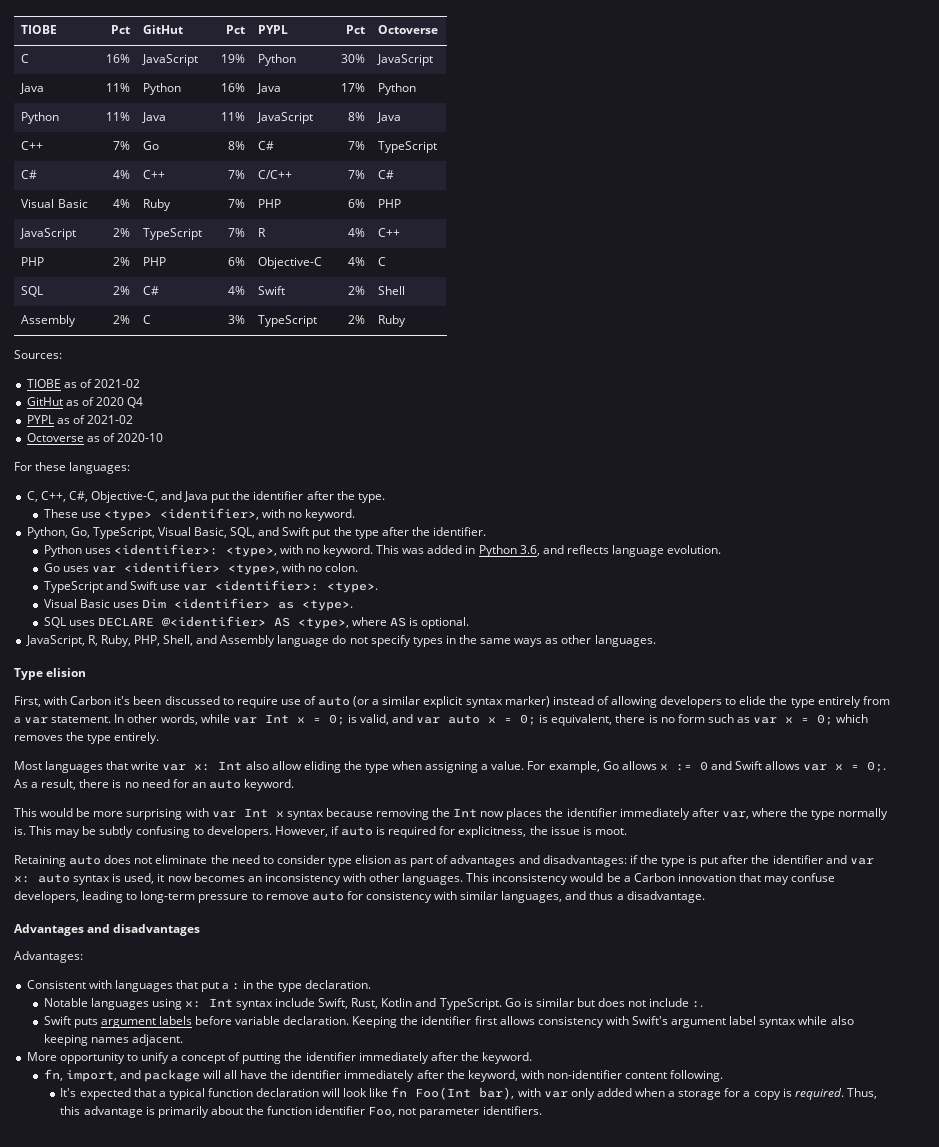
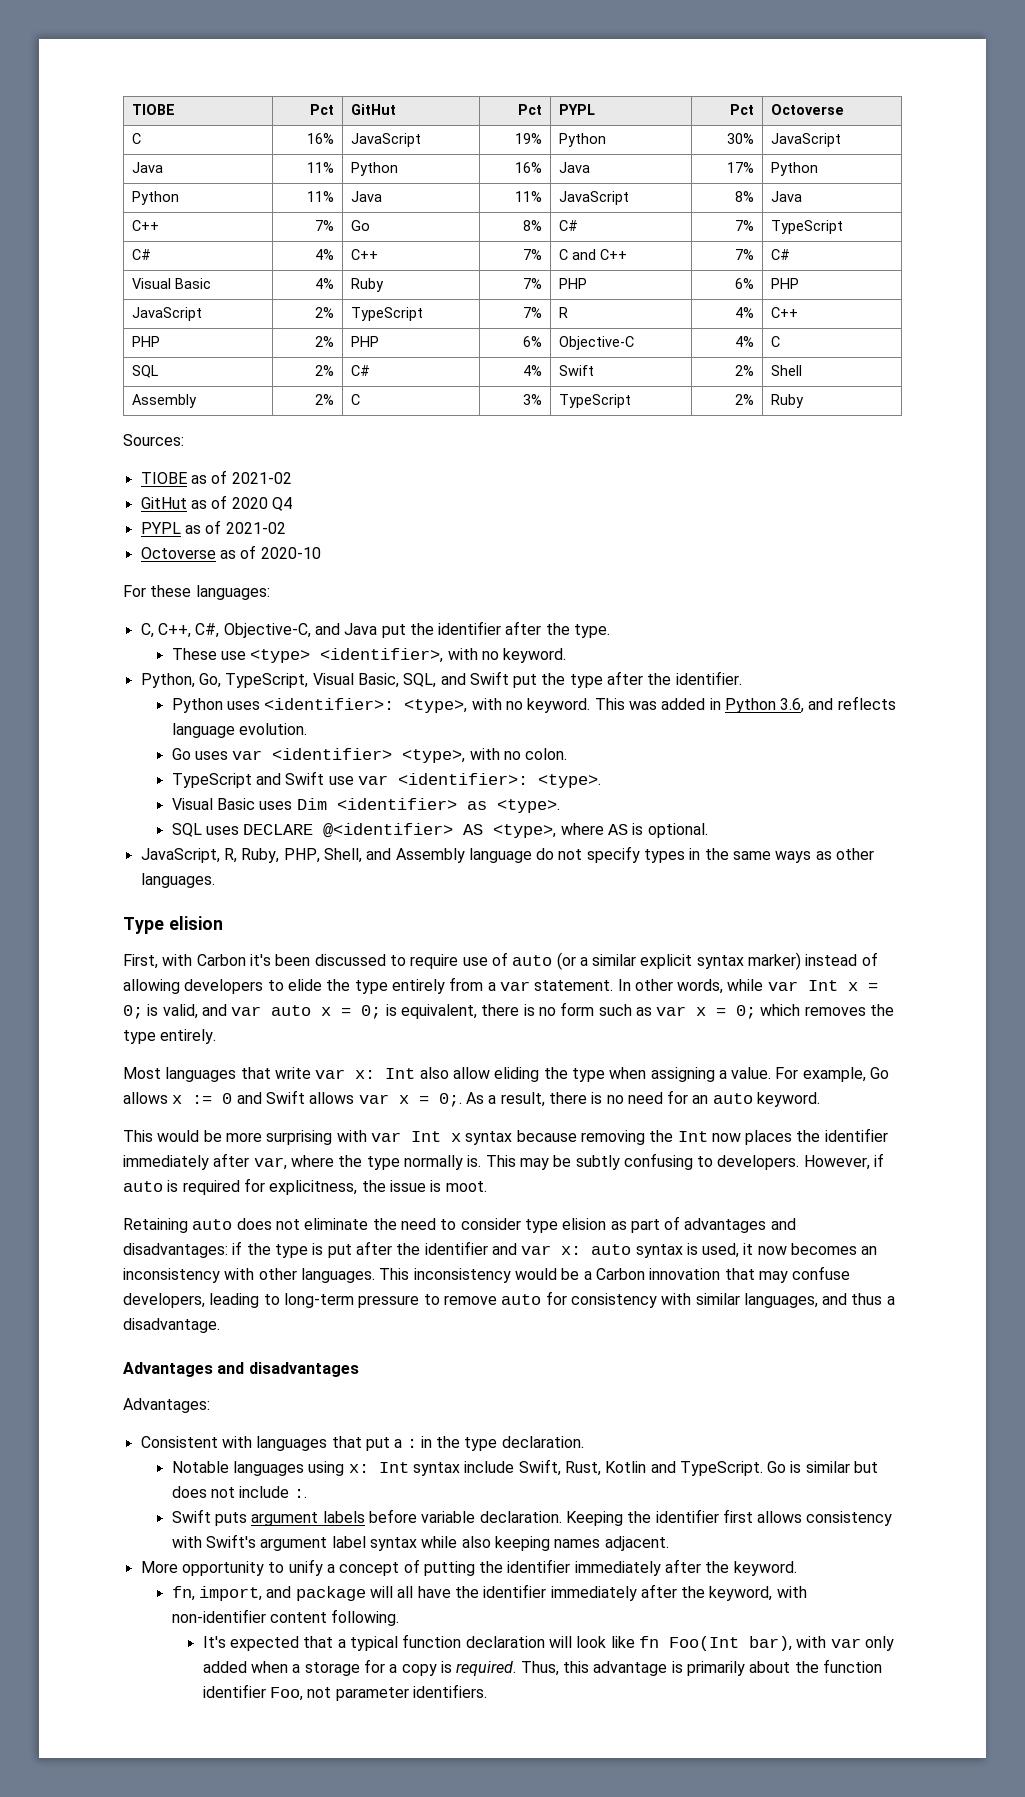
[258,170,293,179] C/C++ -> [559,249,628,260] C and C++

